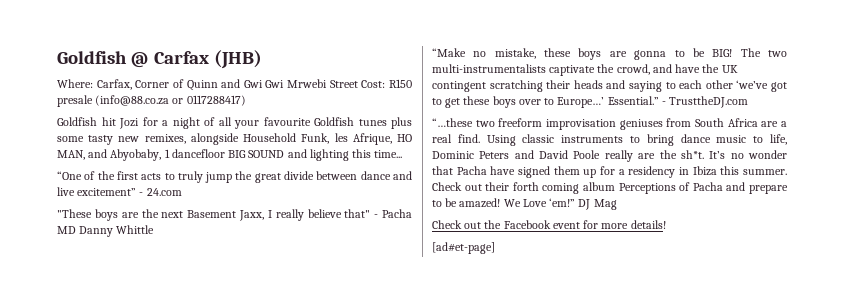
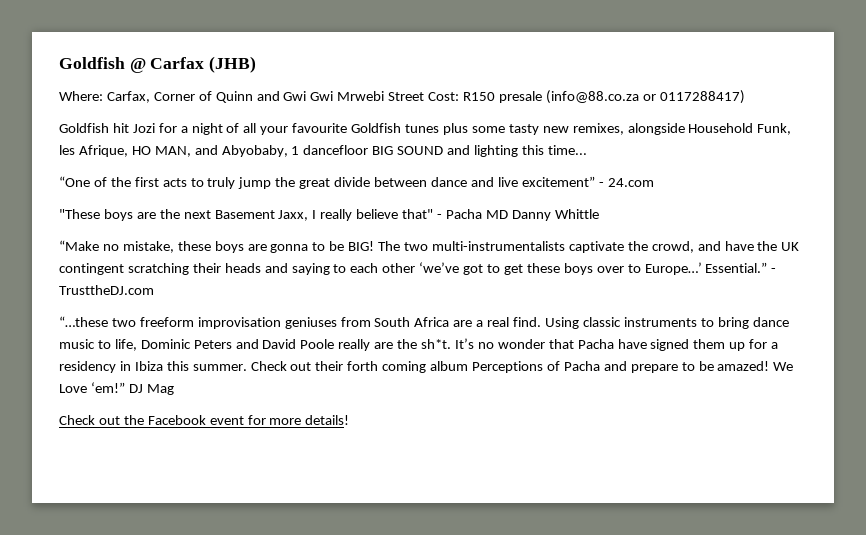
[432,242,495,254] // [ad#et-page] -> (350, 420) none

